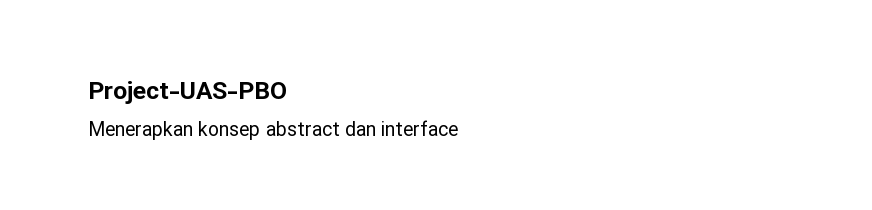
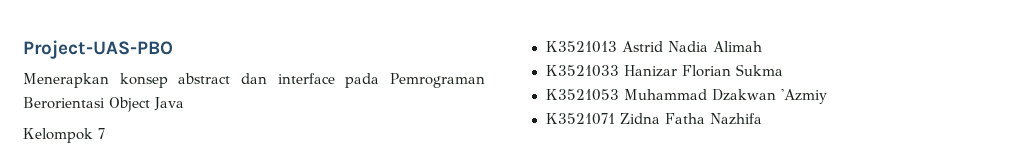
(459, 128) none -> [345,73,485,88] [23,97,184,112] [23,128,105,143] [545,41,762,53] [545,64,783,77] [545,89,827,104] [545,113,762,125] pada Pemrograman Berorientasi Object Java // Kelompok 7 // K3521013 Astrid Nadia Alimah // K3521033 Hanizar Florian Sukma // K3521053 Muhammad Dzakwan 'Azmiy // K3521071 Zidna Fatha Nazhifa

